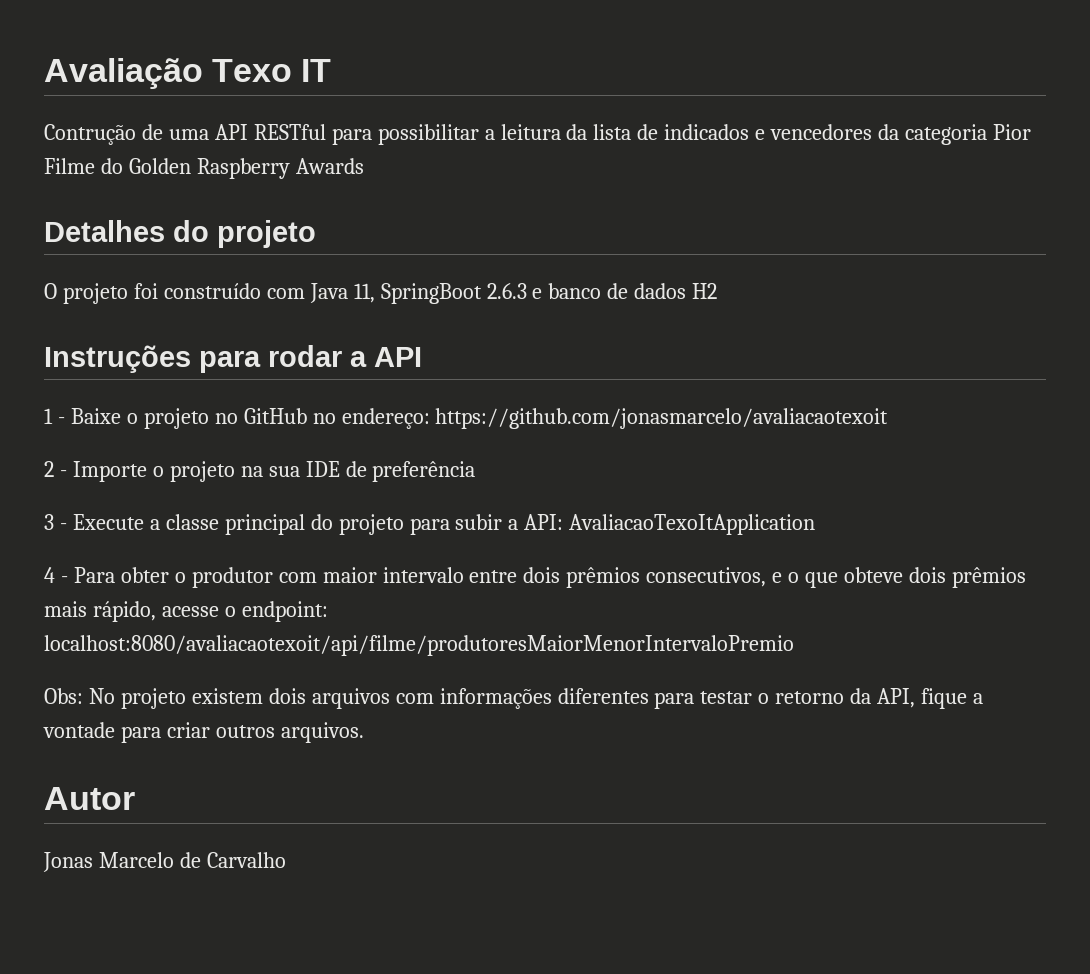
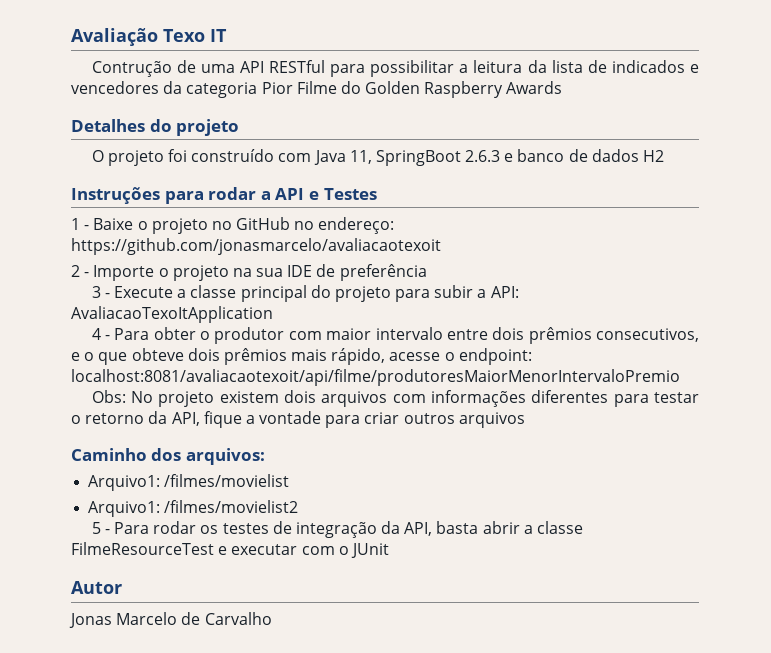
(422, 357) none -> [308,188,377,200] e Testes
[44,635,794,656] localhost:8080/avaliacaotexoit/api/filme/produtoresMaiorMenorIntervaloPremio -> [71,369,680,386] localhost:8081/avaliacaotexoit/api/filme/produtoresMaiorMenorIntervaloPremio
[280,722,364,743] arquivos. -> [458,412,525,428] [71,448,265,465] [88,474,290,491] [88,500,299,517] [91,521,584,538] [71,542,389,558] arquivos // Caminho dos arquivos: // Arquivo1: /filmes/movielist // Arquivo1: /filmes/movielist2 // 5 - Para rodar os testes de integração da API, basta abrir a classe FilmeResourceTest e executar com o JUnit

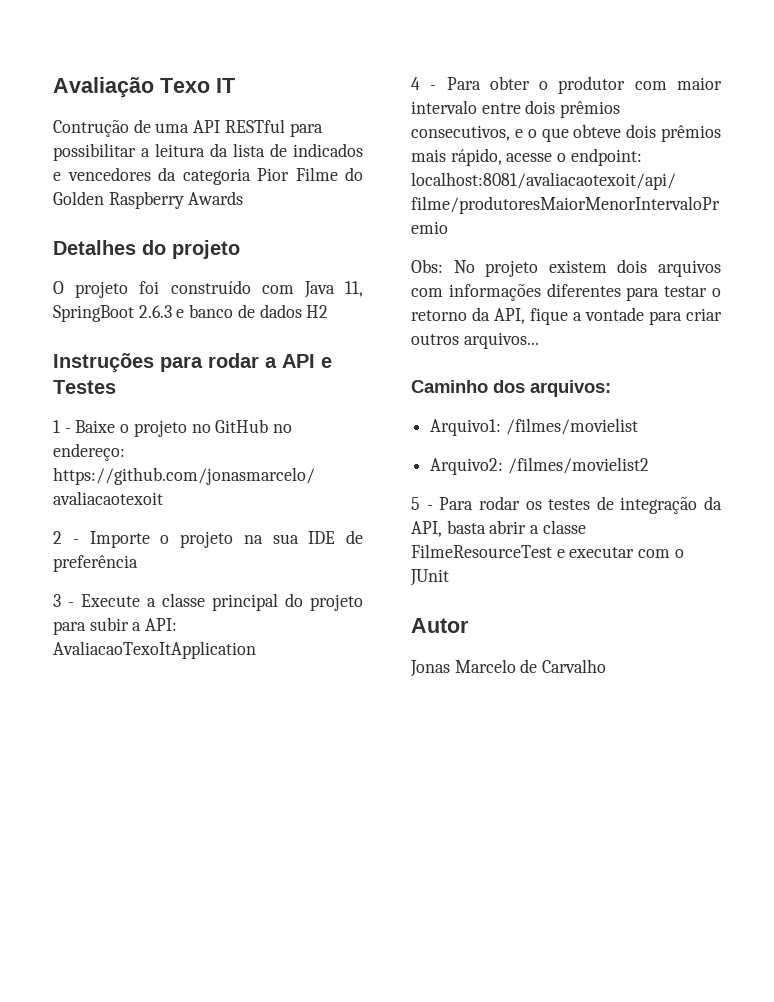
[458,412,525,428] arquivos -> [463,332,539,349] arquivos...
[88,501,161,517] Arquivo1: -> [430,458,504,475] Arquivo2:

